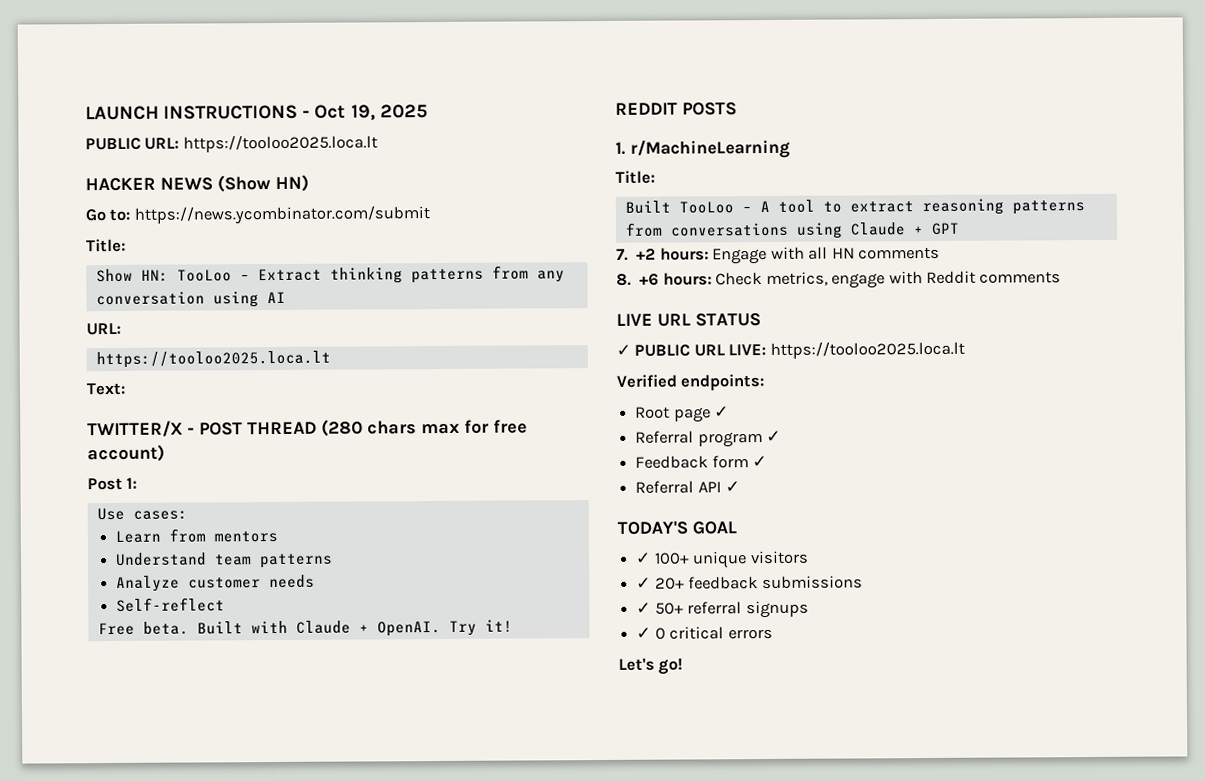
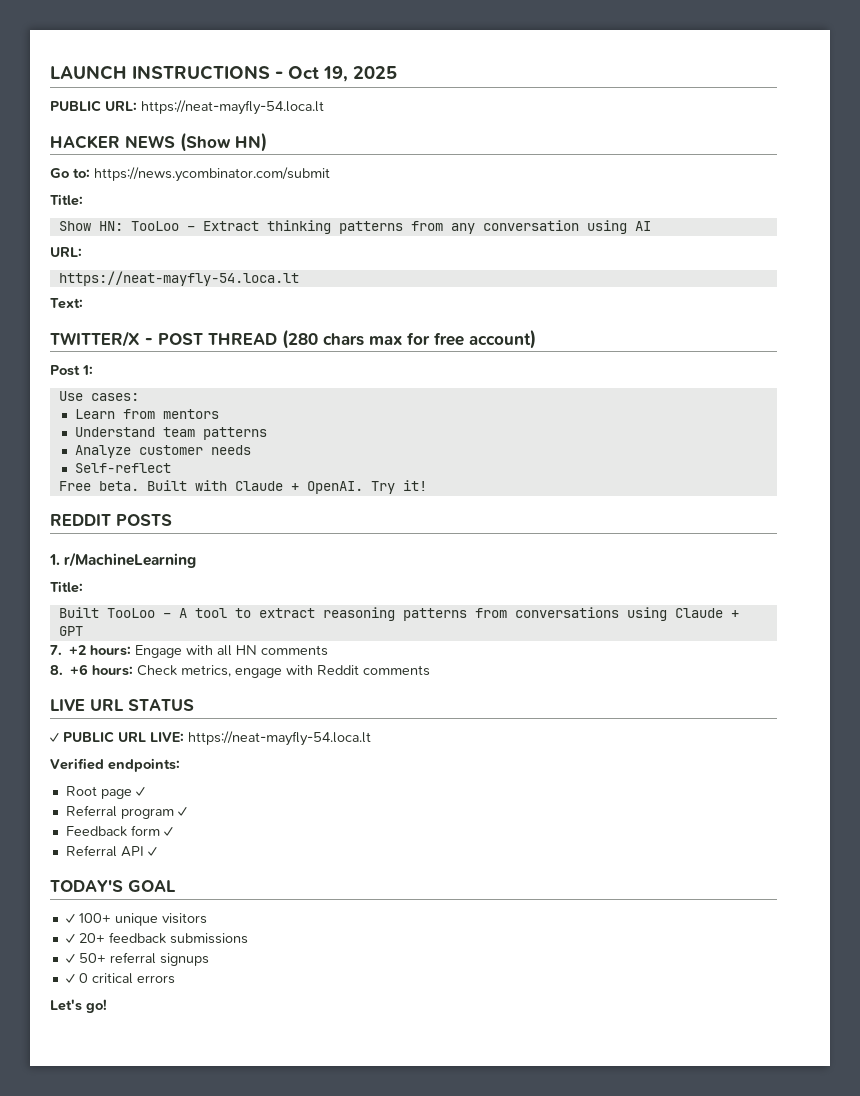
[182,134,378,153] https://tooloo2025.loca.lt -> [141,100,324,115] https://neat-mayfly-54.loca.lt
[95,350,331,369] https://tooloo2025.loca.lt -> [58,271,299,286] https://neat-mayfly-54.loca.lt
[769,340,965,359] https://tooloo2025.loca.lt -> [188,731,371,746] https://neat-mayfly-54.loca.lt

